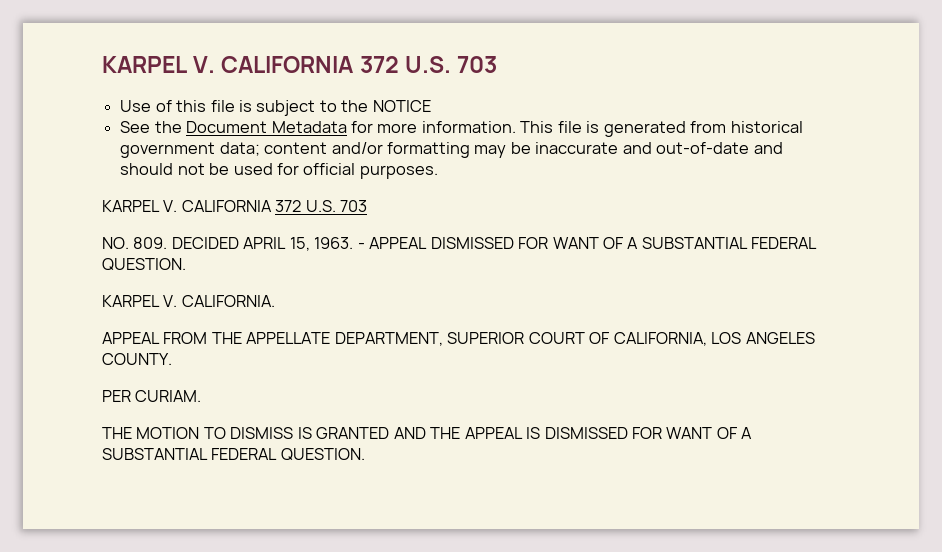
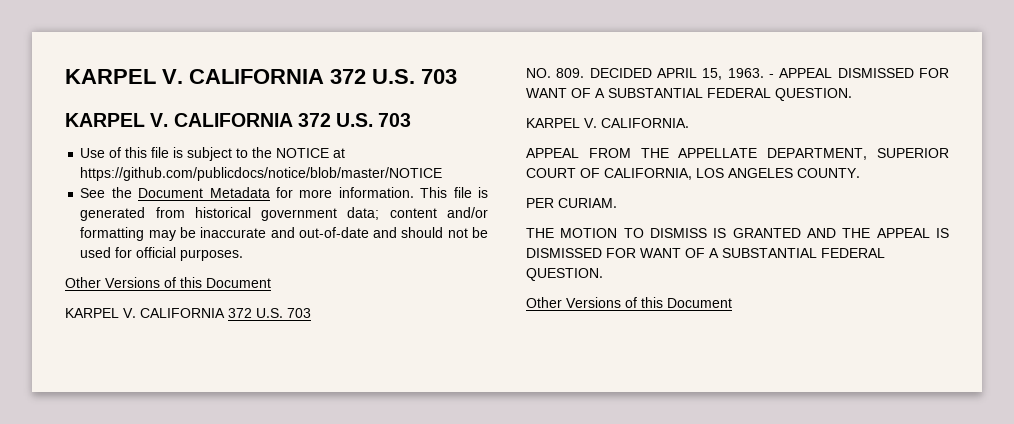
[102,56,498,73] KARPEL V. CALIFORNIA 372 U.S. 703 -> [65,69,457,84] [65,113,412,127] KARPEL V. CALIFORNIA 372 U.S. 703 // KARPEL V. CALIFORNIA 372 U.S. 703
(431, 106) none -> [333,148,346,158] [80,167,443,181] at https://github.com/publicdocs/notice/blob/master/NOTICE
(438, 172) none -> [65,277,271,288] // Other Versions of this Document
(365, 454) none -> [526,297,732,308] // Other Versions of this Document

